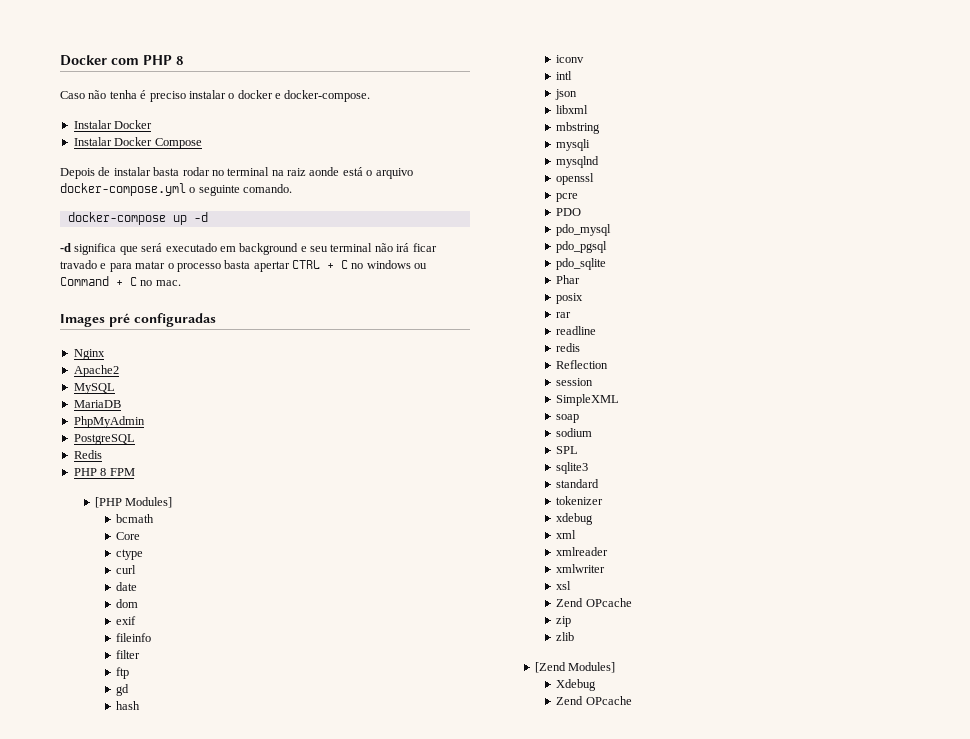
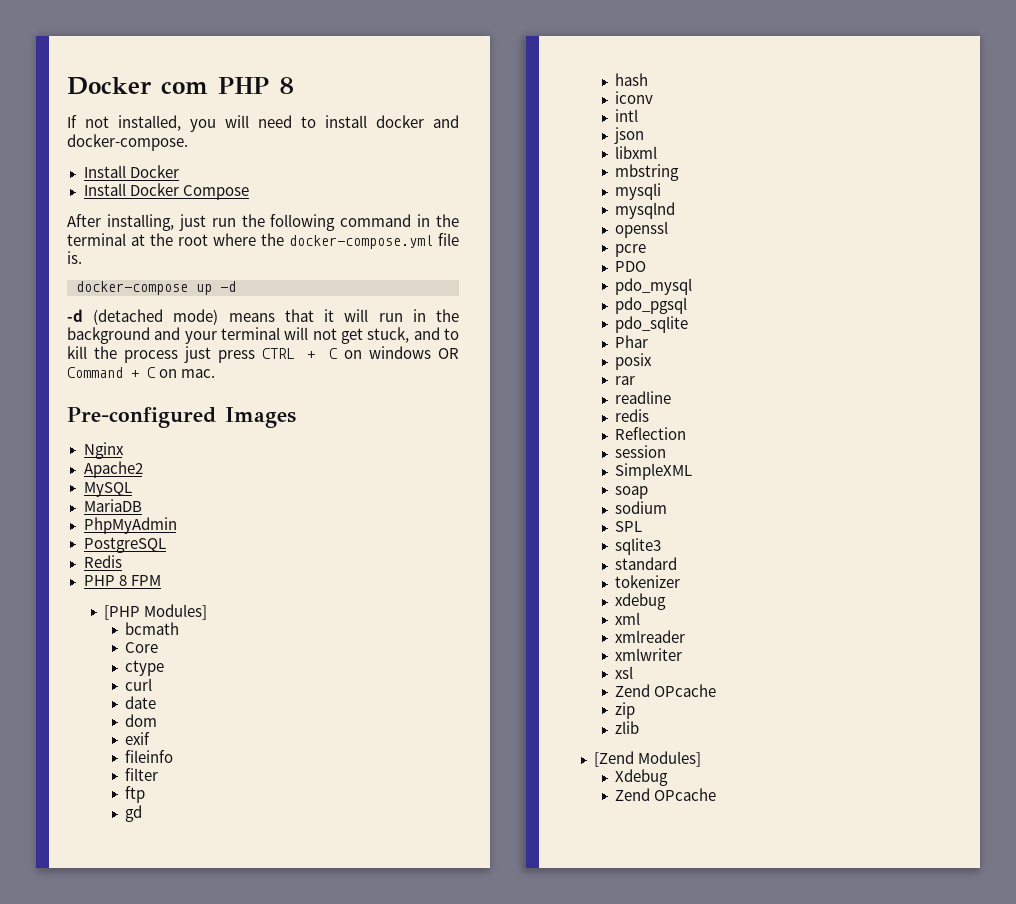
[60,90,281,102] Caso não tenha é preciso instalar o docker e -> [67,115,459,132] If not installed, you will need to install docker and
[73,120,112,129] Instalar -> [83,165,126,178] Install
[73,137,112,146] Instalar -> [83,183,126,196] Install
[60,167,413,179] [60,183,293,196] [67,212,208,225] [60,243,437,255] [60,260,428,272] Depois de instalar basta rodar no terminal na raiz aonde está o arquivo docker-compose.yml o seguinte comando. // docker-compose up -d // -d significa que será executado em background e seu terminal não irá ficar travado e para matar o processo basta apertar CTRL + C no windows ou -> [67,214,459,231] [67,233,459,249] [67,251,82,264] [76,281,236,295] [67,309,460,325] [67,327,459,344] [67,346,459,363] After installing, just run the following command in the terminal at the root where the docker-compose.yml file is. // docker-compose up -d // -d (detached mode) means that it will run in the background and your terminal will not get stuck, and to kill the process just press CTRL + C on windows OR
[140,280,153,286] no -> [159,369,178,378] on
(181, 283) none -> [67,407,216,428] Pre-configured
[109,313,216,327] pré configuradas -> (296, 417) none

